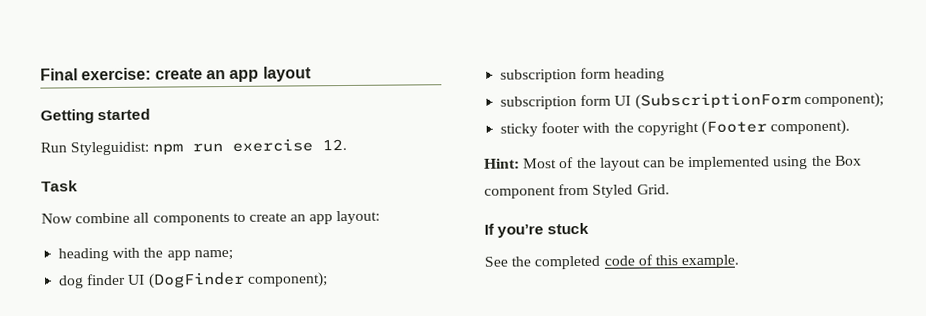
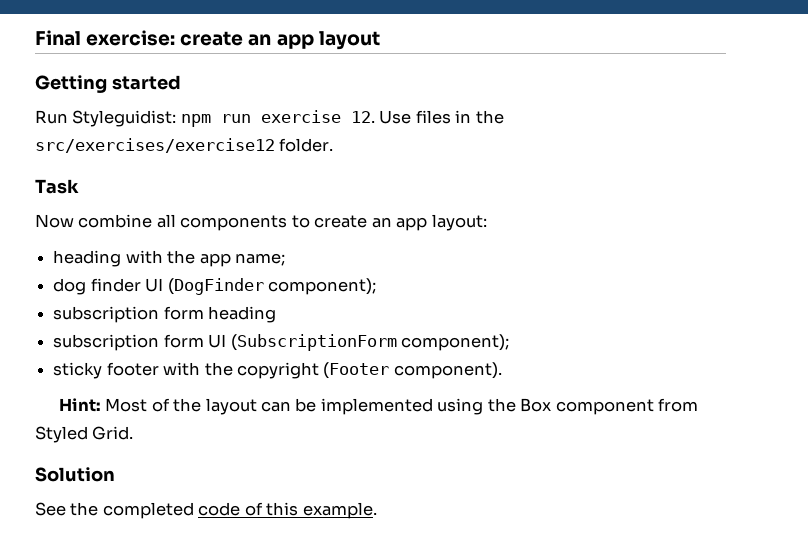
(348, 144) none -> [379,110,504,124] [35,138,334,153] Use files in the src/exercises/exercise12 folder.
[484,222,590,238] If you’re stuck -> [35,467,115,482] Solution

